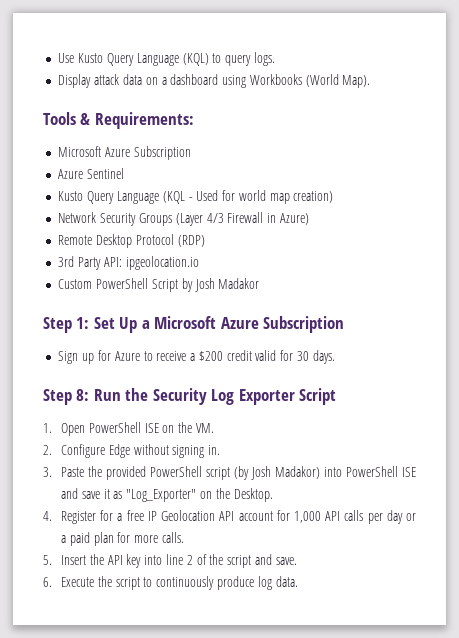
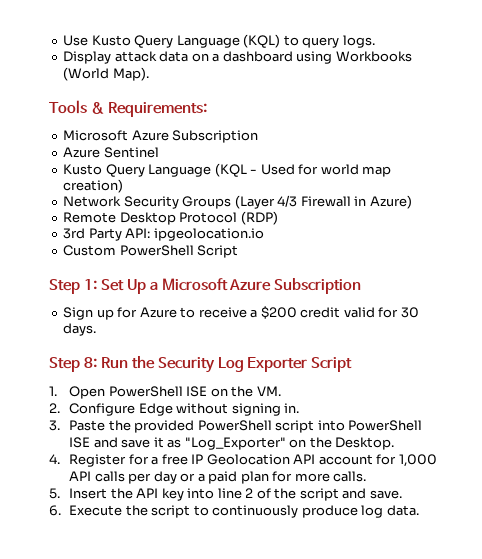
[181,278,260,292] by Josh Madakor -> (239, 251) none
[234,466,321,480] (by Josh Madakor) -> (315, 426) none

